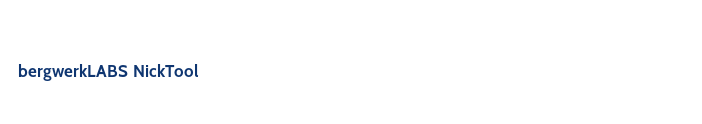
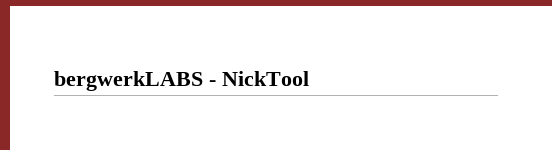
(128, 72) none -> [209,80,216,86] -

